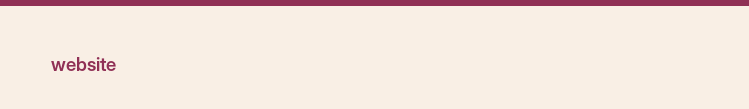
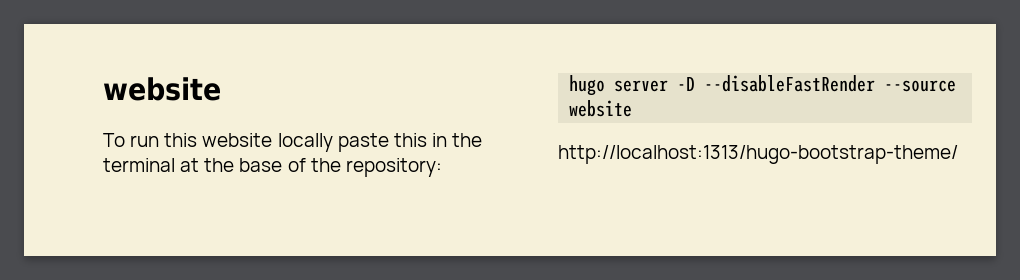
[51,57,116,71] website -> [103,77,221,101] [103,133,483,152] [103,158,442,177] [569,75,957,96] [569,100,633,117] [558,145,958,164] website // To run this website locally paste this in the terminal at the base of the repository: // hugo server -D --disableFastRender --source website // http://localhost:1313/hugo-bootstrap-theme/

